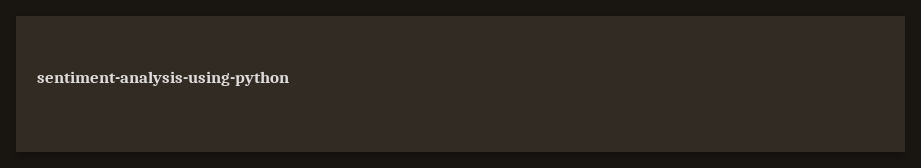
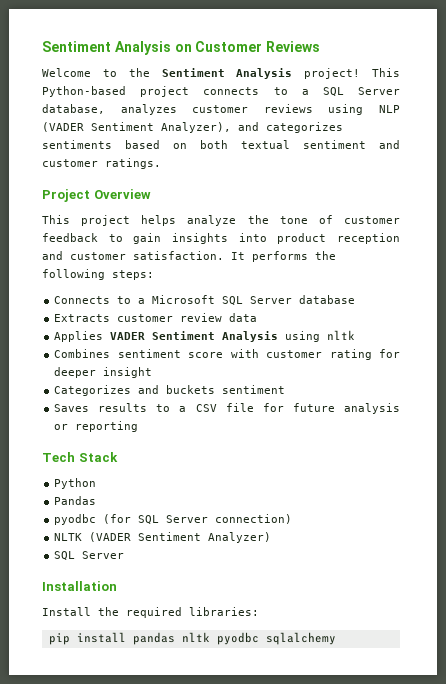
[37,71,289,86] sentiment-analysis-using-python -> [42,41,321,55] [42,68,400,79] [42,86,401,97] [42,104,400,115] [42,122,343,133] [42,140,400,149] [42,158,161,169] [42,189,151,202] [42,215,400,226] [42,233,400,244] [42,251,336,262] [42,269,154,280] [54,295,356,305] [54,313,258,322] [54,330,356,342] [54,349,400,360] [54,367,153,378] [54,385,286,396] [54,403,401,414] [54,421,139,432] [42,452,118,462] [54,478,97,489] [54,496,97,505] [54,514,293,525] [54,532,272,543] [54,551,125,560] [42,581,117,591] [42,607,259,618] [48,632,336,645] Sentiment Analysis on Customer Reviews // Welcome to the Sentiment Analysis project! This Python-based project connects to a SQL Server database, analyzes customer reviews using NLP (VADER Sentiment Analyzer), and categorizes sentiments based on both textual sentiment and customer ratings. // Project Overview // This project helps analyze the tone of customer feedback to gain insights into product reception and customer satisfaction. It performs the following steps: // Connects to a Microsoft SQL Server database // Extracts customer review data // Applies VADER Sentiment Analysis using nltk // Combines sentiment score with customer rating for deeper insight // Categorizes and buckets sentiment // Saves results to a CSV file for future analysis or reporting // Tech Stack // Python // Pandas // pyodbc (for SQL Server connection) // NLTK (VADER Sentiment Analyzer) // SQL Server // Installation // Install the required libraries: // pip install pandas nltk pyodbc sqlalchemy

